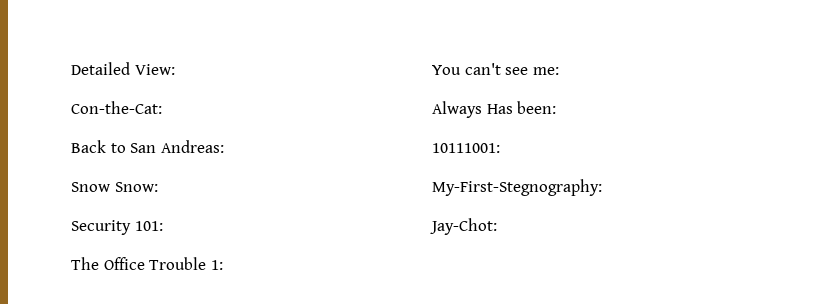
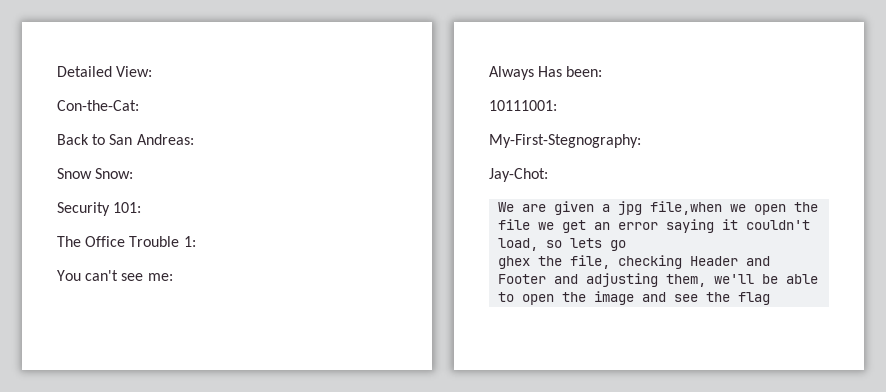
(497, 226) none -> [498,201,819,215] [498,219,811,233] [498,238,627,251] [498,255,771,269] [498,273,819,287] [498,291,771,305] // We are given a jpg file,when we open the file we get an error saying it couldn't load, so lets go // ghex the file, checking Header and Footer and adjusting them, we'll be able to open the image and see the flag

